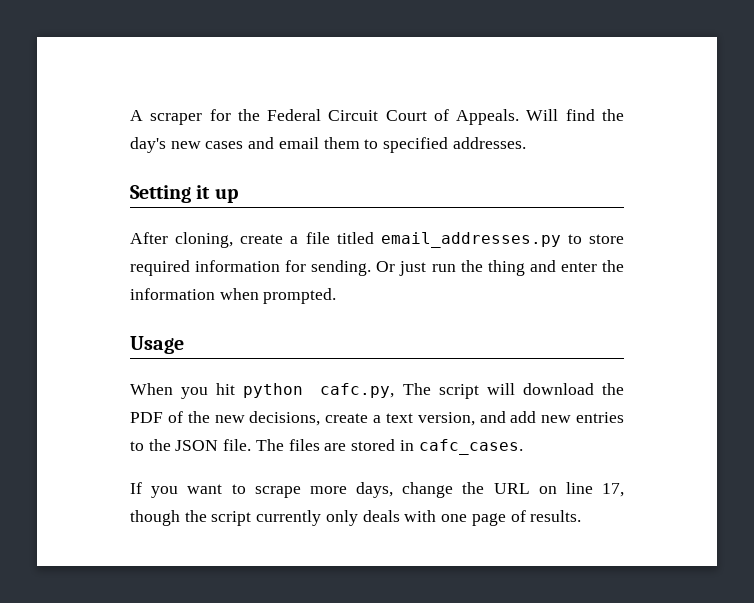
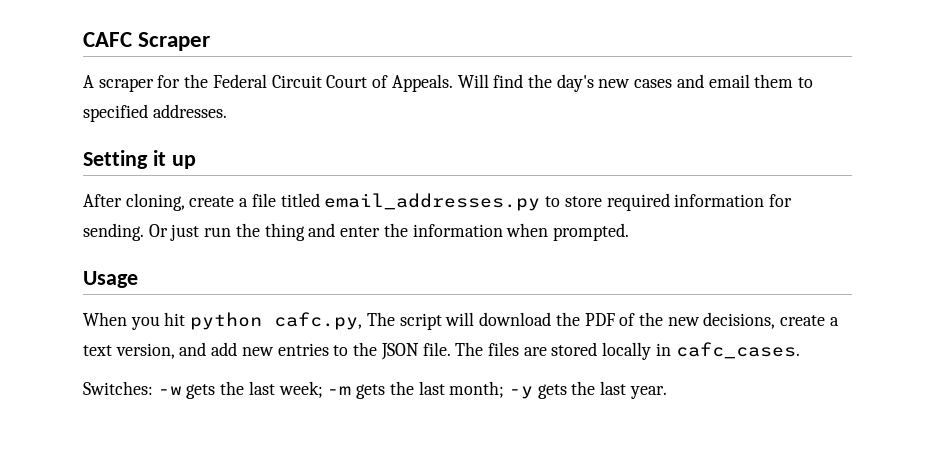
(130, 115) none -> [83,32,211,51] CAFC Scraper //
(396, 445) none -> [602,342,652,360] locally
[130,482,625,498] [130,510,582,526] If you want to scrape more days, change the URL on line 17, though the script currently only deals with one page of results. -> [83,381,667,399] Switches: -w gets the last week; -m gets the last month; -y gets the last year.

